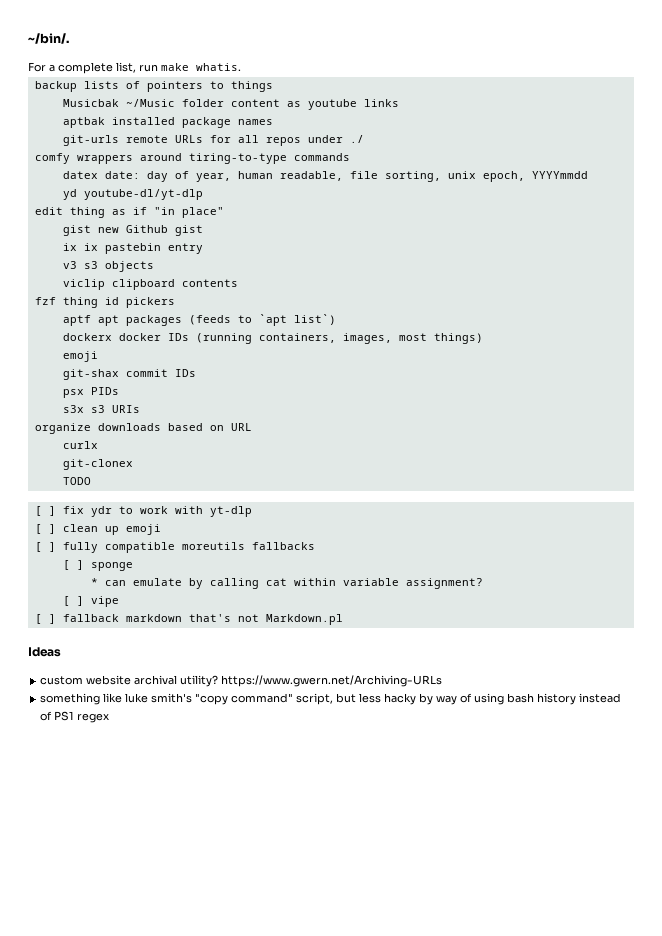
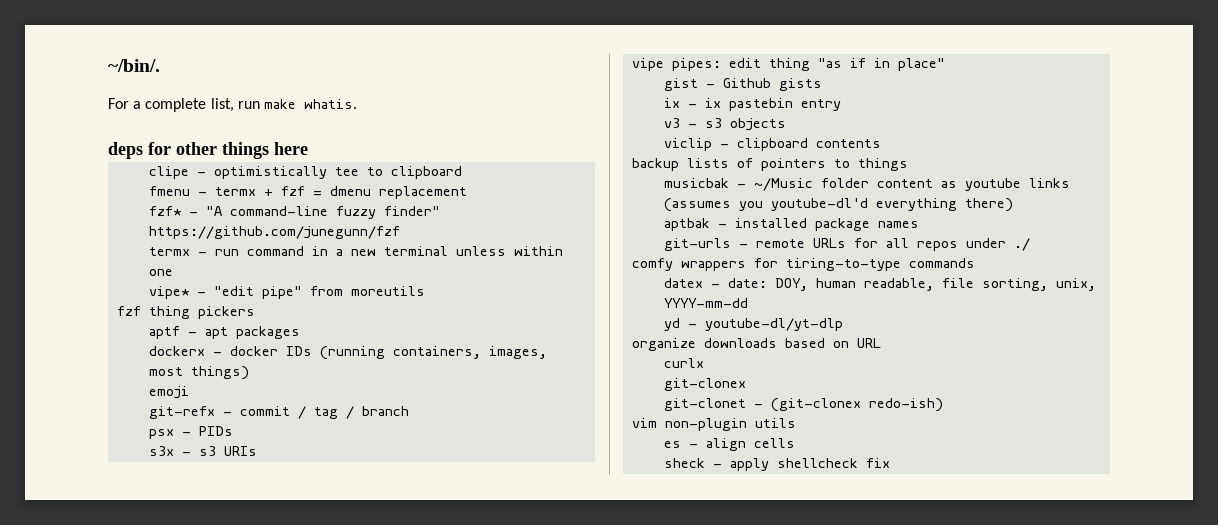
(241, 67) none -> [108,142,308,159] [149,166,463,179] [149,186,468,199] [149,206,441,219] [149,226,401,239] [149,246,564,256] [149,269,174,276] [149,286,426,299] [117,306,256,319] [149,326,301,339] [149,346,548,360] [149,366,250,380] [149,386,190,399] [149,406,410,419] [149,426,234,439] [149,446,258,456] [632,58,946,71] [664,78,823,91] [664,98,842,111] [664,118,787,131] [664,138,882,151] // deps for other things here // clipe - optimistically tee to clipboard // fmenu - termx + fzf = dmenu replacement // fzf* - "A command-line fuzzy finder" https://github.com/junegunn/fzf // termx - run command in a new terminal unless within one // vipe* - "edit pipe" from moreutils // fzf thing pickers // aptf - apt packages // dockerx - docker IDs (running containers, images, most things) // emoji // git-refx - commit / tag / branch // psx - PIDs // s3x - s3 URIs // vipe pipes: edit thing "as if in place" // gist - Github gists // ix - ix pastebin entry // v3 - s3 objects // viclip - clipboard contents
[62,99,119,107] Musicbak -> [664,178,747,188] musicbak -
(399, 103) none -> [664,198,1014,212] (assumes you youtube-dl'd everything there)
(105, 122) none -> [718,224,728,228] -
(119, 140) none -> [739,244,749,248] -
[139,153,182,161] around -> [754,258,779,268] for
[104,171,231,182] date: day of year, -> [711,278,809,291] - date: DOY,
[447,171,588,182] unix epoch, YYYYmmdd -> [1056,278,1097,291] [664,298,749,308] unix, YYYY-mm-dd
(77, 194) none -> [688,324,698,328] -
[34,207,224,218] [62,225,203,236] [62,243,203,254] [62,261,154,272] [62,279,238,290] [34,297,175,308] [62,314,336,326] [62,333,483,344] [62,351,98,362] [62,369,196,380] [62,387,119,398] [62,405,140,413] // edit thing as if "in place" // gist new Github gist // ix ix pastebin entry // v3 s3 objects // viclip clipboard contents // fzf thing id pickers // aptf apt packages (feeds to `apt list`) // dockerx docker IDs (running containers, images, most things) // emoji // git-shax commit IDs // psx PIDs // s3x s3 URIs -> (844, 324) none
[62,477,91,485] [34,506,252,517] [34,524,161,535] [34,542,315,553] [62,560,133,571] [90,578,483,589] [62,596,119,607] [34,614,343,625] [28,647,61,657] [40,675,443,687] [40,693,622,705] [40,711,110,723] TODO // [ ] fix ydr to work with yt-dlp // [ ] clean up emoji // [ ] fully compatible moreutils fallbacks // [ ] sponge // * can emulate by calling cat within variable assignment? // [ ] vipe // [ ] fallback markdown that's not Markdown.pl // Ideas // custom website archival utility? https://www.gwern.net/Archiving-URLs // something like luke smith's "copy command" script, but less hacky by way of using bash history instead of PS1 regex -> [664,398,944,412] [632,418,797,431] [664,438,796,451] [664,458,891,471] git-clonet - (git-clonex redo-ish) // vim non-plugin utils // es - align cells // sheck - apply shellcheck fix

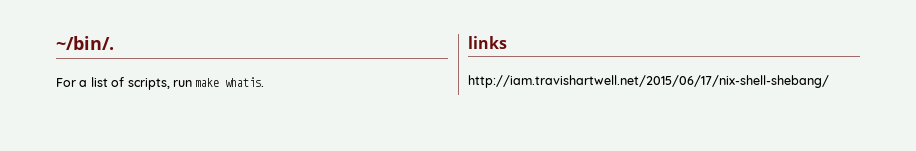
[145,98,234,112] complete list, -> [90,77,170,90] list of scripts,
[108,142,308,159] [149,166,463,179] [149,186,468,199] [149,206,441,219] [149,226,401,239] [149,246,564,256] [149,269,174,276] [149,286,426,299] [117,306,256,319] [149,326,301,339] [149,346,548,360] [149,366,250,380] [149,386,190,399] [149,406,410,419] [149,426,234,439] [149,446,258,456] [632,58,946,71] [664,78,823,91] [664,98,842,111] [664,118,787,131] [664,138,882,151] [632,158,909,171] [664,178,1071,191] [664,198,1014,212] [664,218,920,231] [664,238,1031,251] [632,258,976,271] [664,278,1097,291] [664,298,749,308] [664,318,844,331] [632,338,882,351] [664,358,705,368] [664,378,747,391] [664,398,944,412] [632,418,797,431] [664,438,796,451] [664,458,891,471] deps for other things here // clipe - optimistically tee to clipboard // fmenu - termx + fzf = dmenu replacement // fzf* - "A command-line fuzzy finder" https://github.com/junegunn/fzf // termx - run command in a new terminal unless within one // vipe* - "edit pipe" from moreutils // fzf thing pickers // aptf - apt packages // dockerx - docker IDs (running containers, images, most things) // emoji // git-refx - commit / tag / branch // psx - PIDs // s3x - s3 URIs // vipe pipes: edit thing "as if in place" // gist - Github gists // ix - ix pastebin entry // v3 - s3 objects // viclip - clipboard contents // backup lists of pointers to things // musicbak - ~/Music folder content as youtube links (assumes you youtube-dl'd everything there) // aptbak - installed package names // git-urls - remote URLs for all repos under ./ // comfy wrappers for tiring-to-type commands // datex - date: DOY, human readable, file sorting, unix, YYYY-mm-dd // yd - youtube-dl/yt-dlp // organize downloads based on URL // curlx // git-clonex // git-clonet - (git-clonex redo-ish) // vim non-plugin utils // es - align cells // sheck - apply shellcheck fix -> [468,36,507,49] [468,75,829,88] links // http://iam.travishartwell.net/2015/06/17/nix-shell-shebang/

